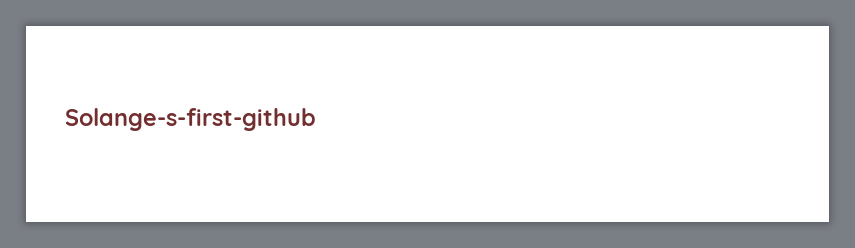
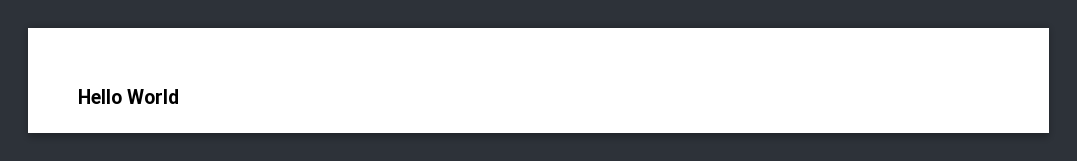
[65,108,316,131] Solange-s-first-github -> [78,89,180,104] Hello World

